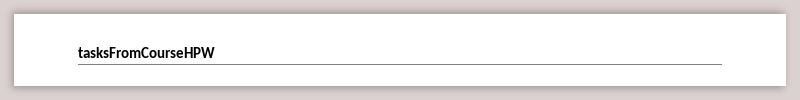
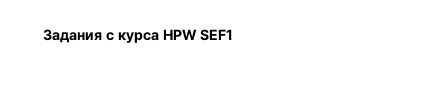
[78,47,215,58] tasksFromCourseHPW -> [43,29,233,43] Задания с курса HPW SEF1

